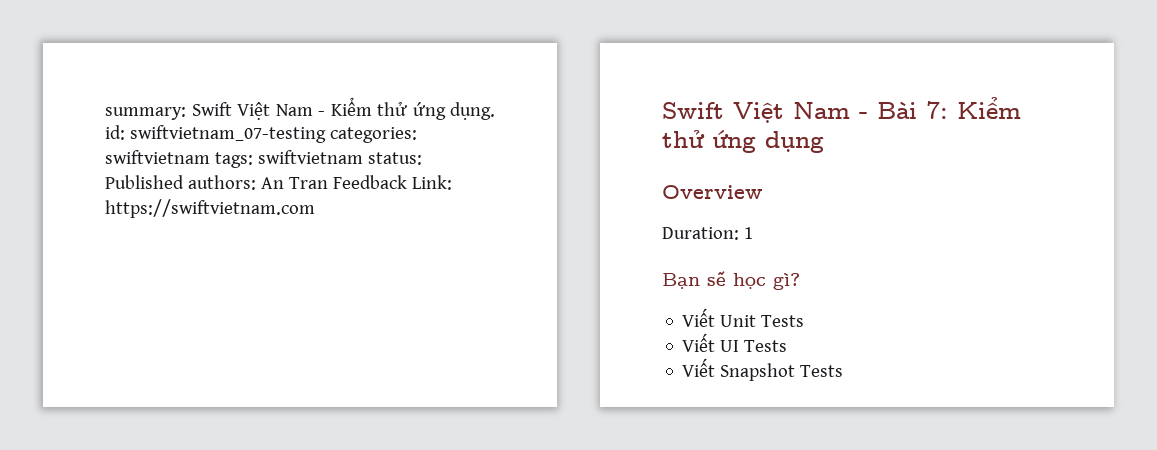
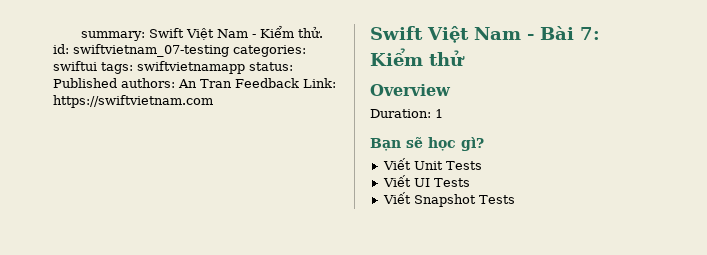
[377,102,495,120] [105,125,417,143] [105,150,363,168] thử ứng dụng. id: swiftvietnam_07-testing categories: swiftvietnam tags: swiftvietnam -> [298,26,324,38] [53,44,306,57] [53,61,245,74] thử. id: swiftvietnam_07-testing categories: swiftui tags: swiftvietnamapp
[712,130,824,153] ứng dụng -> (465, 58) none

